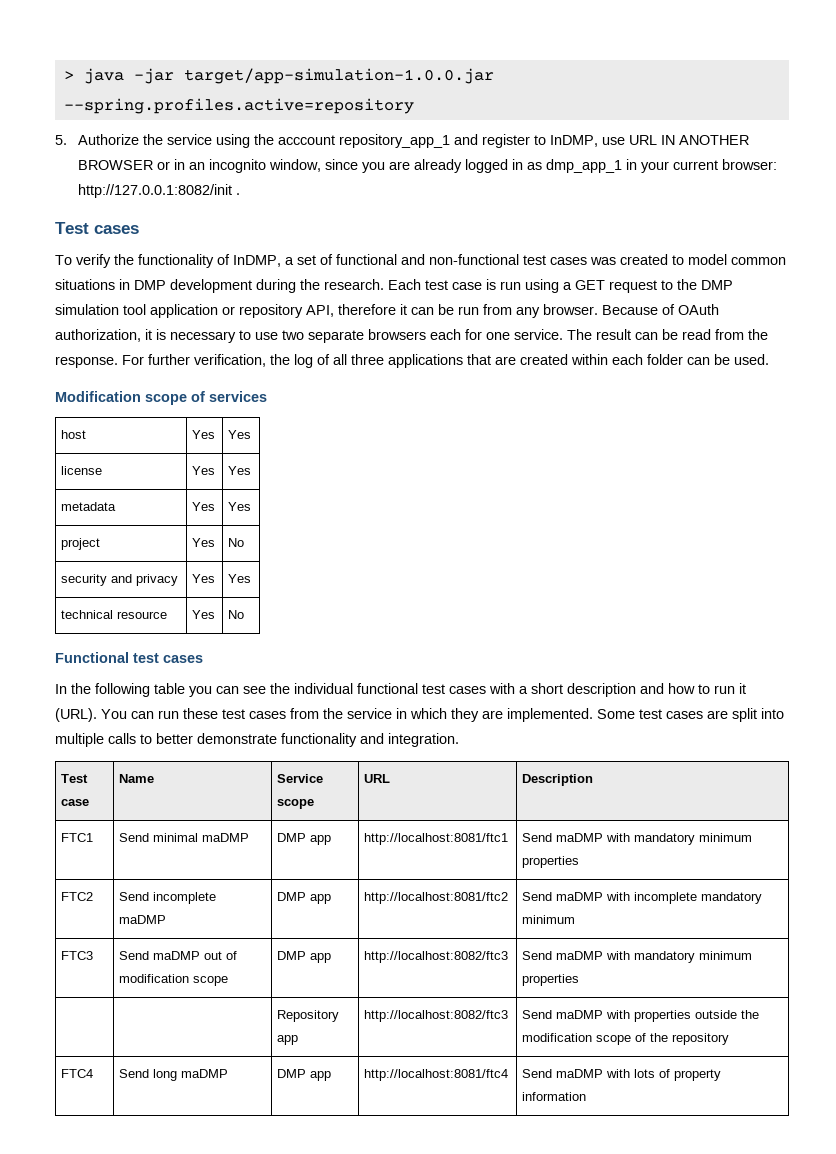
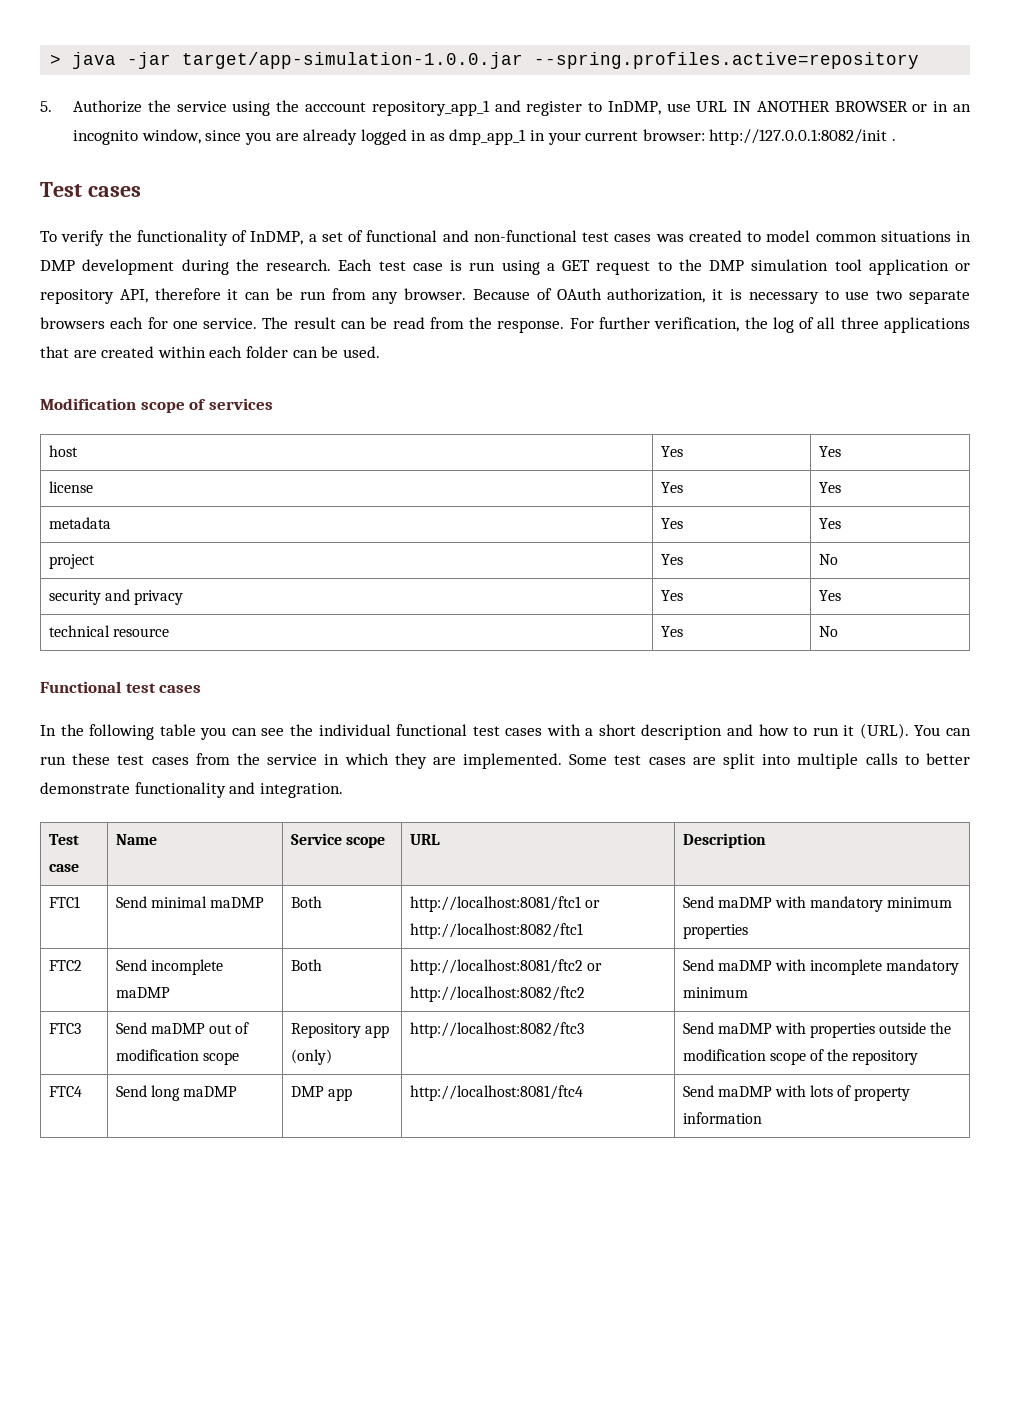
[277,833,332,845] DMP app -> [290,896,322,908] Both
(509, 839) none -> [584,900,600,908] [409,923,583,939] or http://localhost:8082/ftc1
[277,892,332,904] DMP app -> [290,959,322,971] Both
(509, 898) none -> [586,963,602,971] [409,986,585,1002] or http://localhost:8082/ftc2
[277,951,332,963] [364,951,509,963] [522,951,753,963] [522,974,580,986] | DMP app | http://localhost:8082/ftc3 | Send maDMP with mandatory minimum properties // | -> (239, 1058) none
(299, 1040) none -> [290,1049,332,1065] (only)

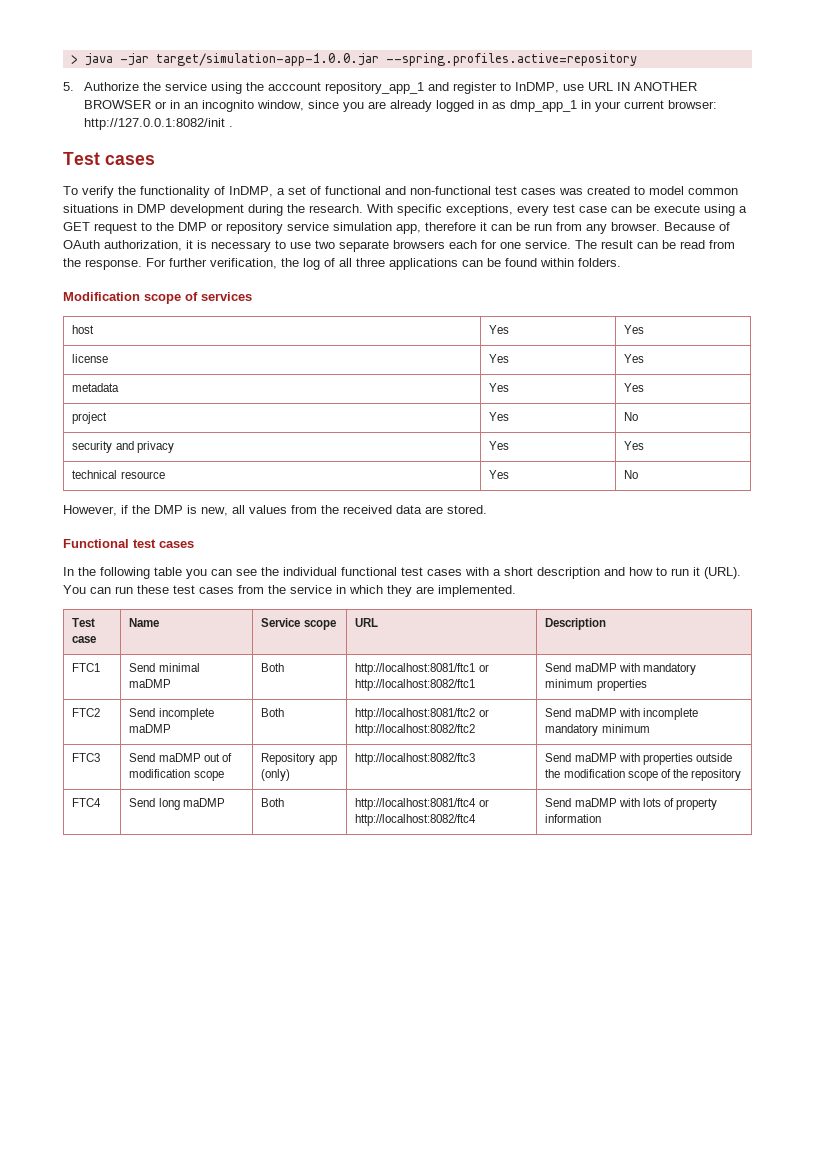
[182,52,524,69] target/app-simulation-1.0.0.jar -> [155,53,379,66] target/simulation-app-1.0.0.jar
[338,259,496,271] Each test case is run -> [367,204,700,216] With specific exceptions, every test case can be execute
[751,259,970,275] [40,289,148,304] simulation tool application or repository API, -> [211,222,421,234] or repository service simulation app,
[40,346,380,358] that are created within each folder can be used. -> [462,258,621,267] can be found within folders.
(838, 631) none -> [63,505,487,516] // However, if the DMP is new, all values from the received data are stored.
[569,753,970,769] [40,782,343,798] Some test cases are split into multiple calls to better demonstrate functionality and integration. -> (516, 591) none
[290,1086,352,1101] DMP app -> [261,798,285,807] Both
(583, 1093) none -> [478,799,489,807] [355,814,477,826] or http://localhost:8082/ftc4

